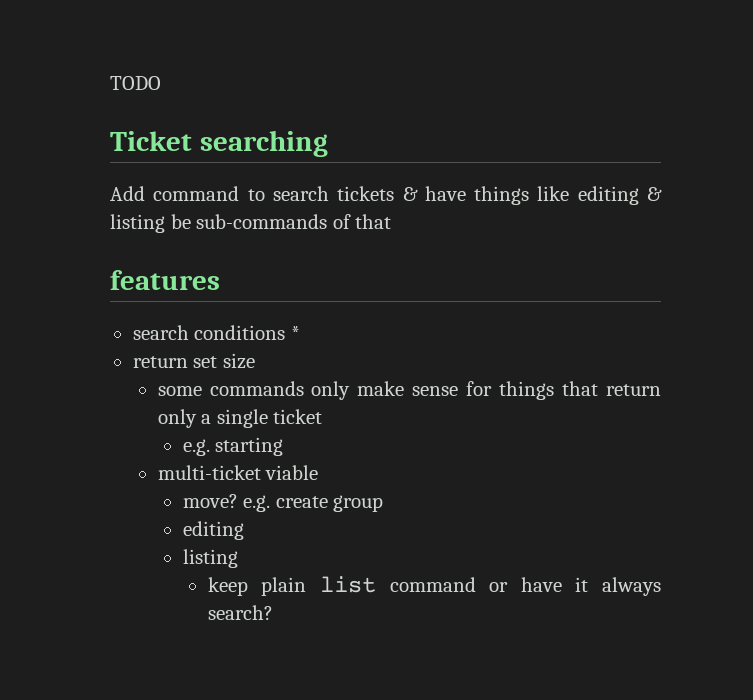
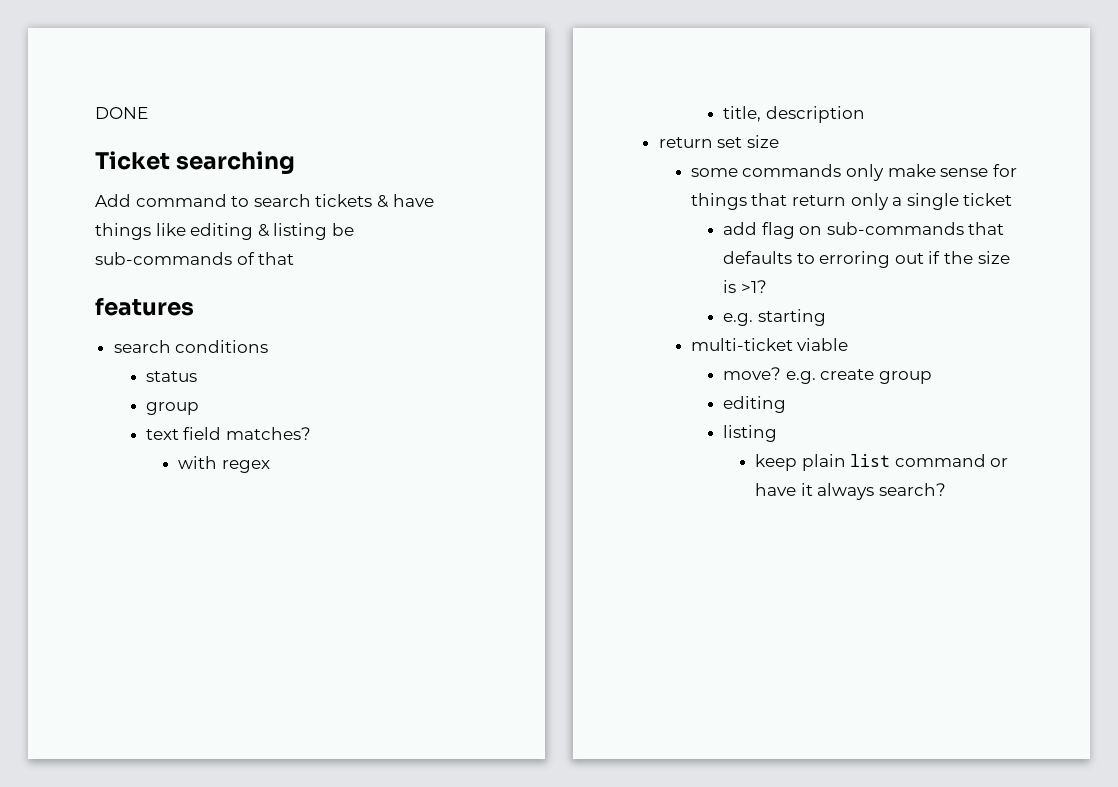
[110,76,161,90] TODO -> [95,107,148,119] DONE
[290,326,300,340] * -> [145,371,197,382] [145,402,199,415] [145,427,312,440] [177,456,270,473] [722,106,865,123] // status // group // text field matches? // with regex // title, description
(323, 416) none -> [722,222,1005,239] [722,251,1010,268] [722,280,767,293] // add flag on sub-commands that defaults to erroring out if the size is >1?

